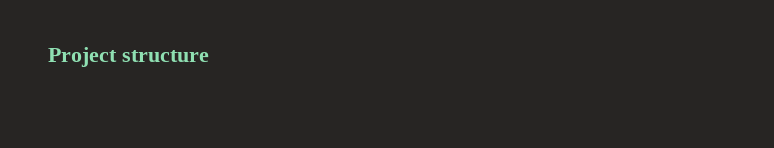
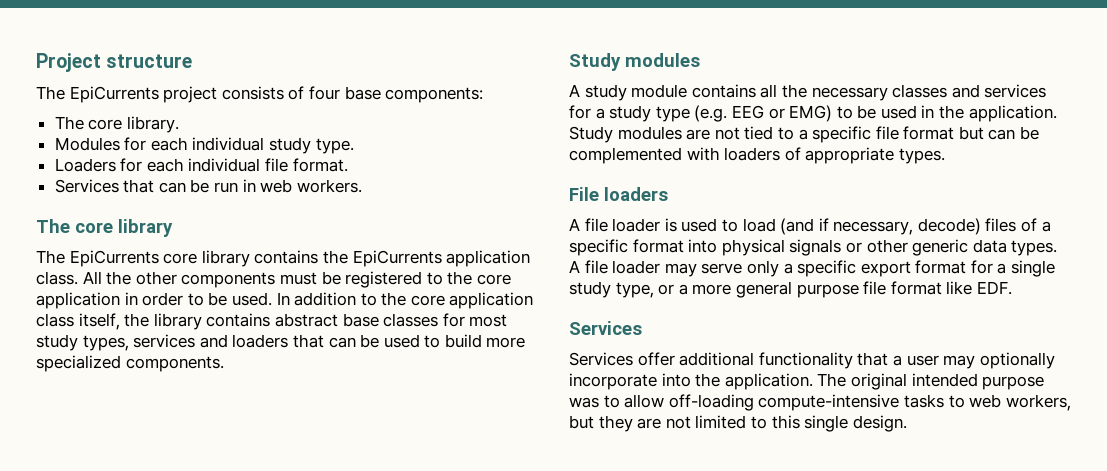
(209, 56) none -> [36,86,484,103] [54,116,179,133] [54,137,354,154] [54,158,348,172] [54,179,362,193] [36,219,173,237] [36,250,531,267] [36,271,511,288] [36,292,534,309] [36,313,508,330] [36,334,526,351] [36,355,224,372] [569,53,700,71] [569,84,1047,101] [569,105,1057,122] [569,126,1040,143] [569,147,945,164] [569,187,668,201] [569,218,1051,235] [569,239,1058,256] [569,260,1056,277] [569,281,1012,298] [569,321,642,335] [569,352,1055,369] [569,373,1045,390] [569,394,1071,411] [569,415,907,432] // The EpiCurrents project consists of four base components: // The core library. // Modules for each individual study type. // Loaders for each individual file format. // Services that can be run in web workers. // The core library // The EpiCurrents core library contains the EpiCurrents application class. All the other components must be registered to the core application in order to be used. In addition to the core application class itself, the library contains abstract base classes for most study types, services and loaders that can be used to build more specialized components. // Study modules // A study module contains all the necessary classes and services for a study type (e.g. EEG or EMG) to be used in the application. Study modules are not tied to a specific file format but can be complemented with loaders of appropriate types. // File loaders // A file loader is used to load (and if necessary, decode) files of a specific format into physical signals or other generic data types. A file loader may serve only a specific export format for a single study type, or a more general purpose file format like EDF. // Services // Services offer additional functionality that a user may optionally incorporate into the application. The original intended purpose was to allow off-loading compute-intensive tasks to web workers, but they are not limited to this single design.

